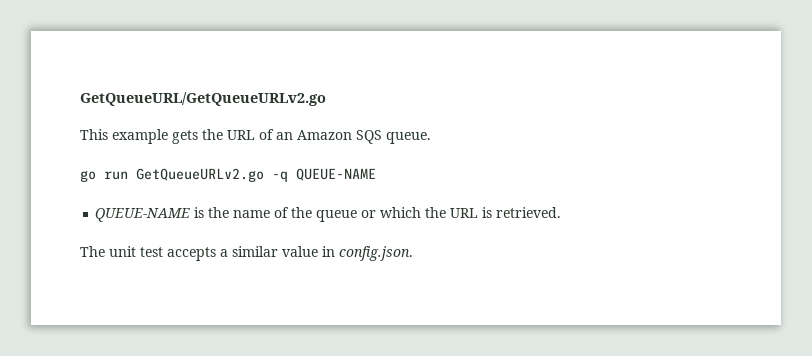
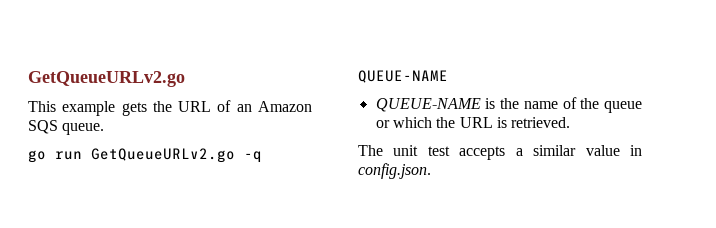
[80,92,326,106] GetQueueURL/GetQueueURLv2.go -> [28,71,185,87] GetQueueURLv2.go

